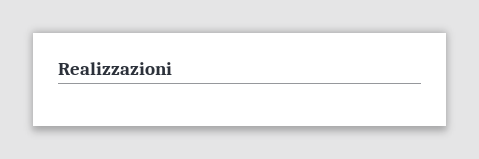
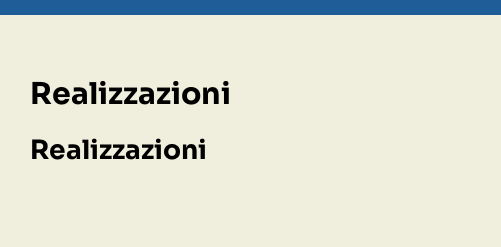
[58,62,172,75] Realizzazioni -> [30,80,231,105] [30,138,207,160] Realizzazioni // Realizzazioni

